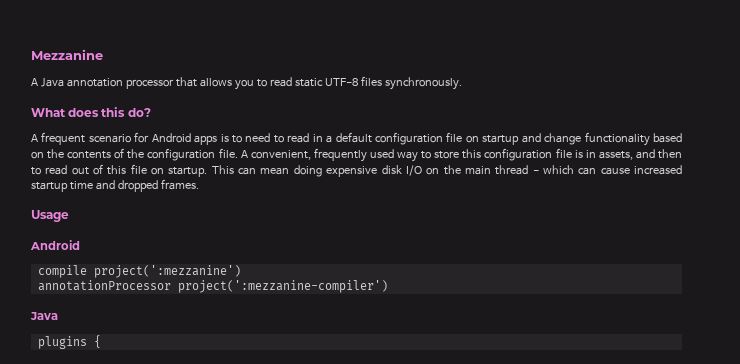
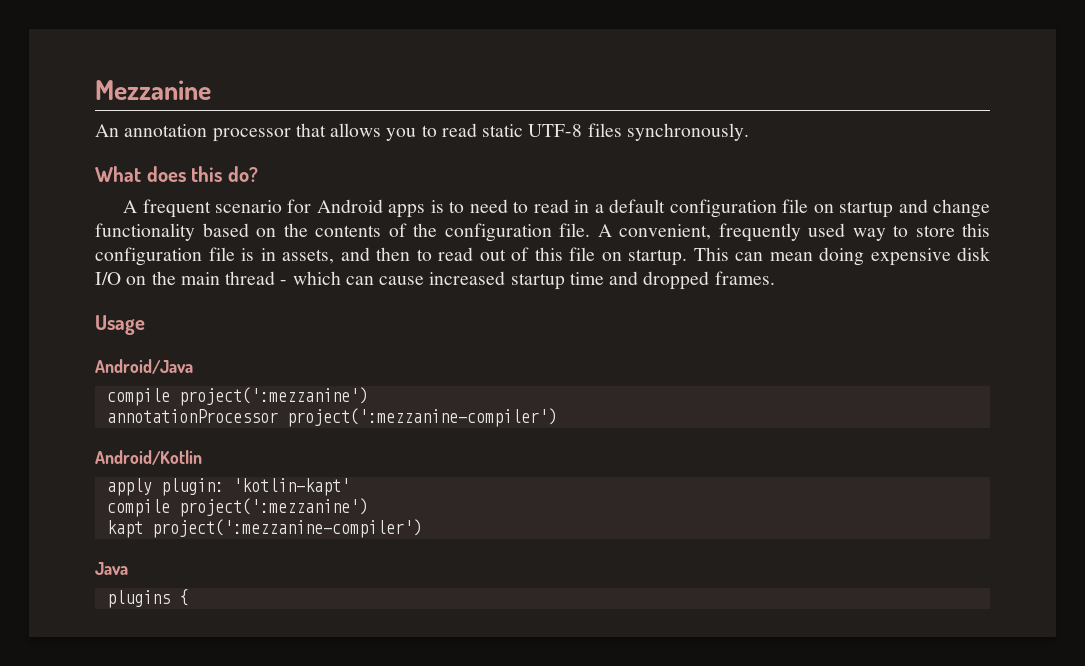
[31,78,64,87] A Java -> [95,124,119,137] An
[30,240,80,250] Android -> [95,359,193,374] Android/Java
(388, 286) none -> [95,450,202,465] [106,478,350,496] [106,498,368,517] [106,519,422,538] // Android/Kotlin // apply plugin: 'kotlin-kapt' // compile project(':mezzanine') // kapt project(':mezzanine-compiler')

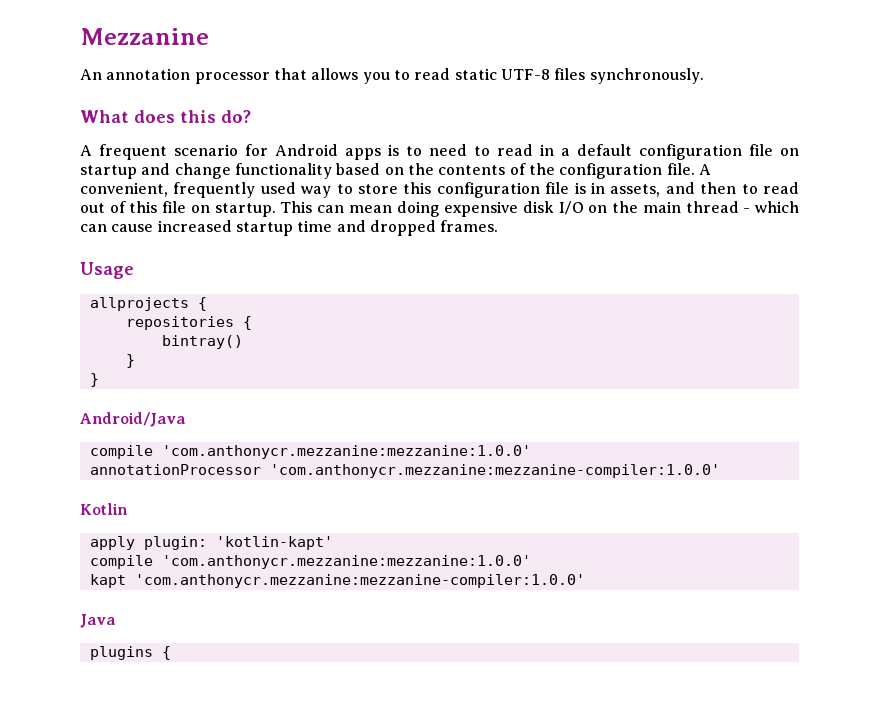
(145, 325) none -> [89,297,207,311] [125,316,252,330] [161,335,243,349] [125,354,135,368] [89,373,99,387] // allprojects { // repositories { // bintray() // } // }
[178,387,368,406] project(':mezzanine') -> [161,445,531,459] 'com.anthonycr.mezzanine:mezzanine:1.0.0'
[286,408,557,427] [95,450,202,465] project(':mezzanine-compiler') // Android/Kotlin -> [269,464,720,478] [80,503,128,515] 'com.anthonycr.mezzanine:mezzanine-compiler:1.0.0' // Kotlin
[178,498,368,517] project(':mezzanine') -> [161,555,531,569] 'com.anthonycr.mezzanine:mezzanine:1.0.0'
[151,519,422,538] project(':mezzanine-compiler') -> [134,574,585,588] 'com.anthonycr.mezzanine:mezzanine-compiler:1.0.0'

